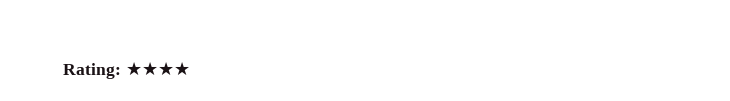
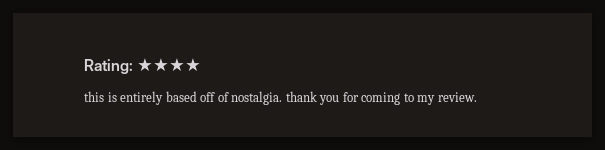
(190, 68) none -> [84,91,477,105] // this is entirely based off of nostalgia. thank you for coming to my review.

